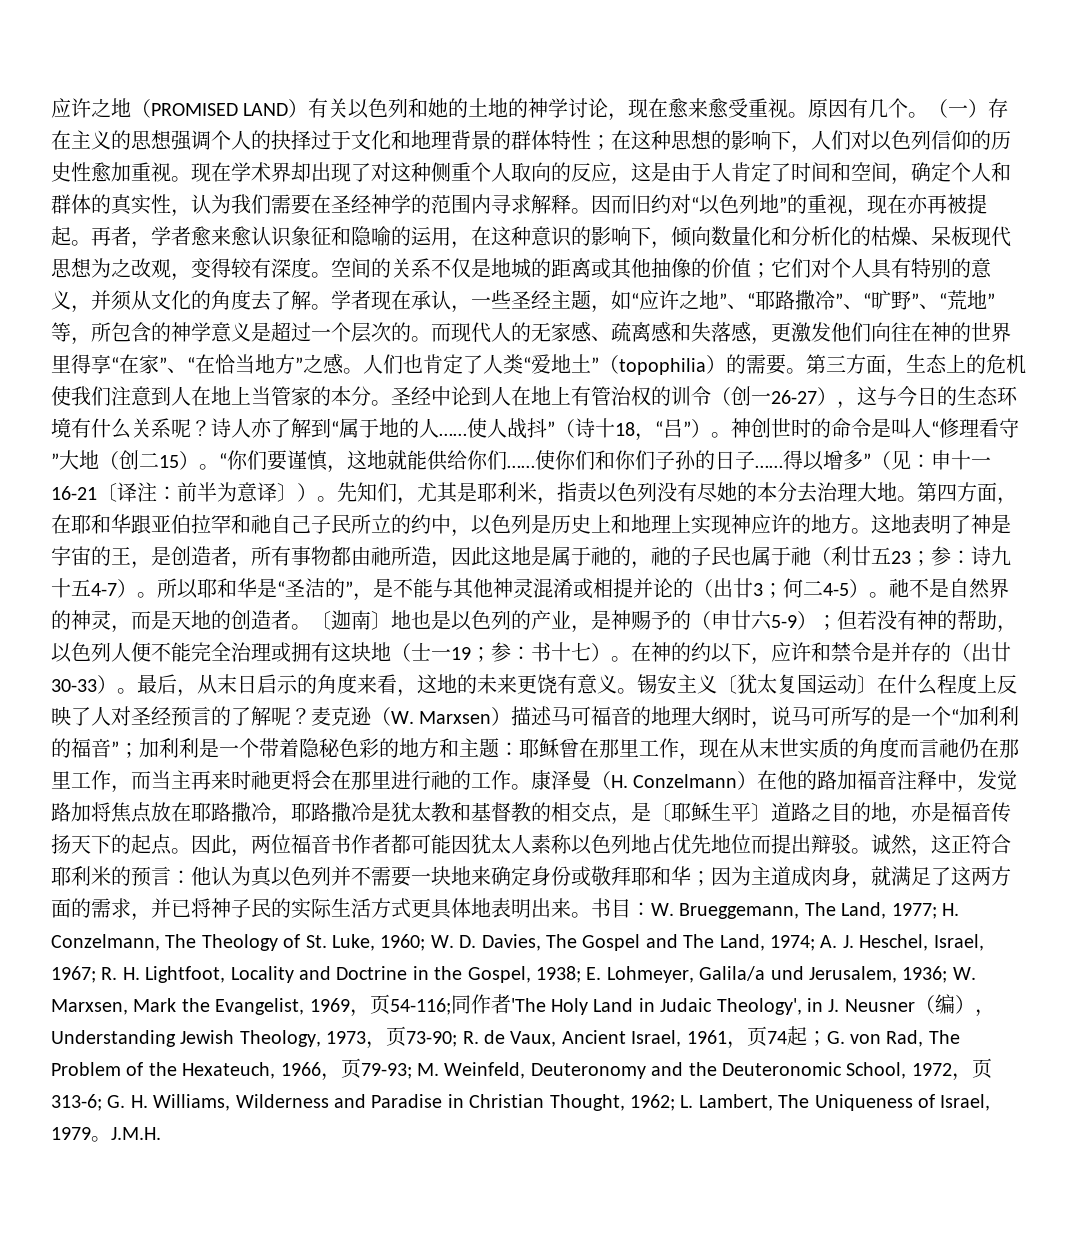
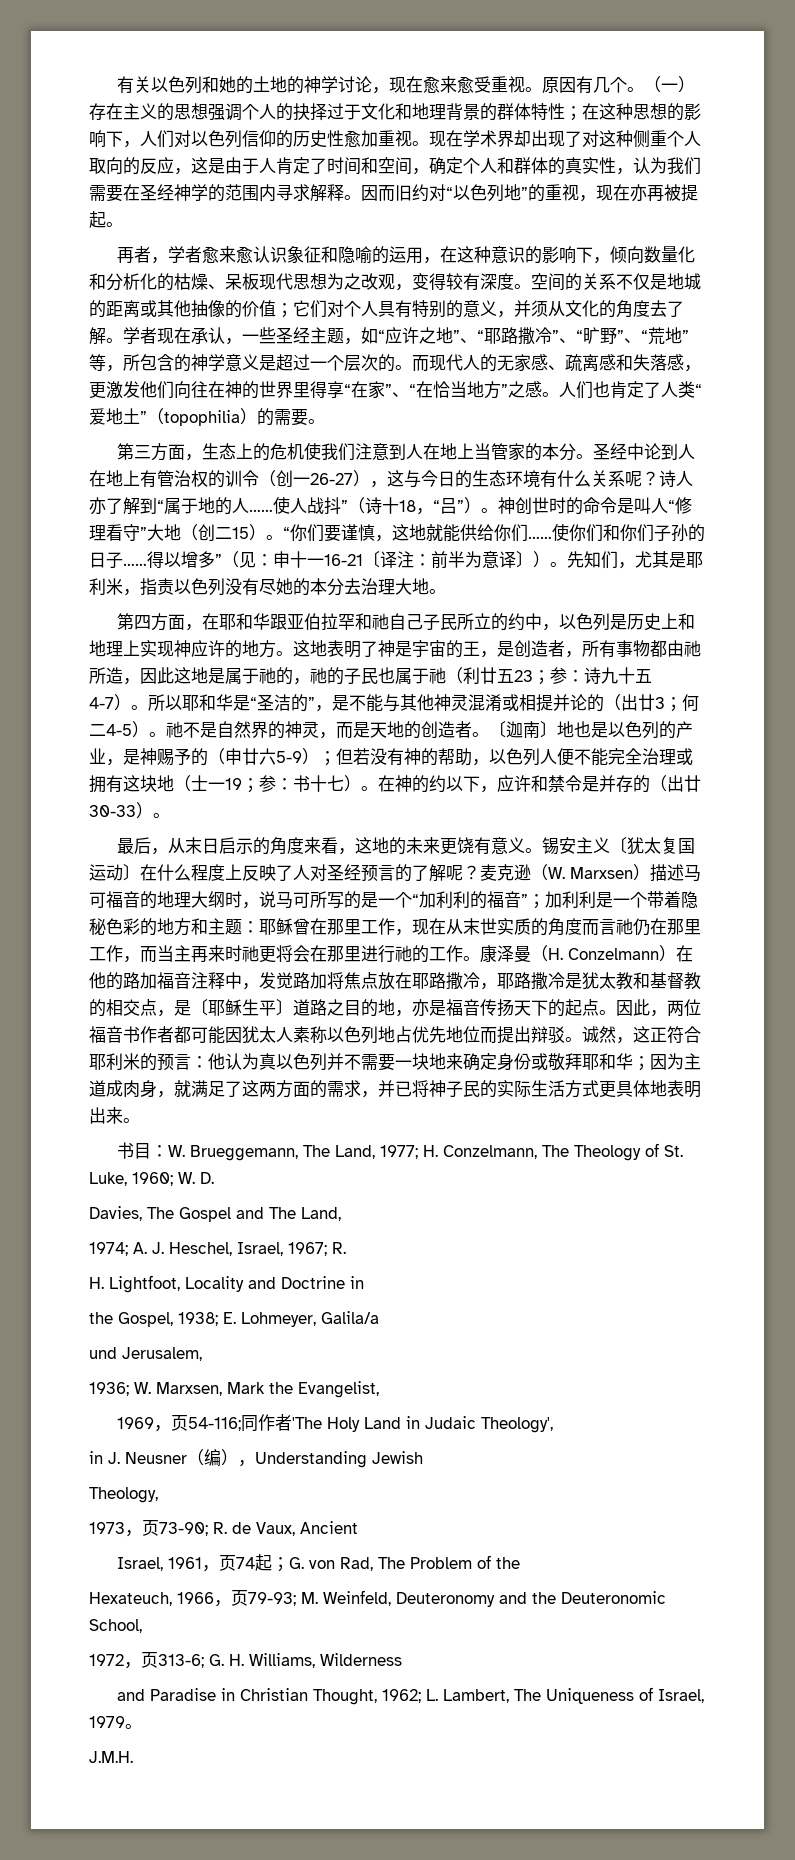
[51,98,309,118] 应许之地（PROMISED LAND） -> (116, 85) none
(91, 243) none -> (123, 224) //
(806, 371) none -> (325, 421) //
(917, 499) none -> (446, 591) //
(137, 691) none -> (170, 815) //
(591, 915) none -> (140, 1120) //
(477, 941) none -> (214, 1178) //
(765, 942) none -> (341, 1214) //
(118, 973) none -> (346, 1248) //
(429, 973) none -> (364, 1282) //
(766, 973) none -> (379, 1317) //
(897, 974) none -> (202, 1354) //
(305, 1006) none -> (379, 1389) //
(802, 1006) none -> (553, 1425) //
(235, 1037) none -> (423, 1457) //
(321, 1038) none -> (158, 1495) //
(626, 1037) none -> (358, 1527) //
(177, 1069) none -> (520, 1563) //
(907, 1070) none -> (142, 1626) //
(329, 1101) none -> (402, 1659) //
(111, 1139) none -> (142, 1726) //

